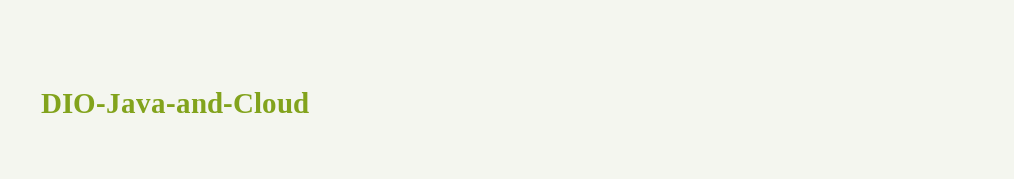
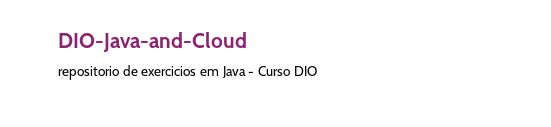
(309, 102) none -> [58,65,317,80] // repositorio de exercicios em Java - Curso DIO

